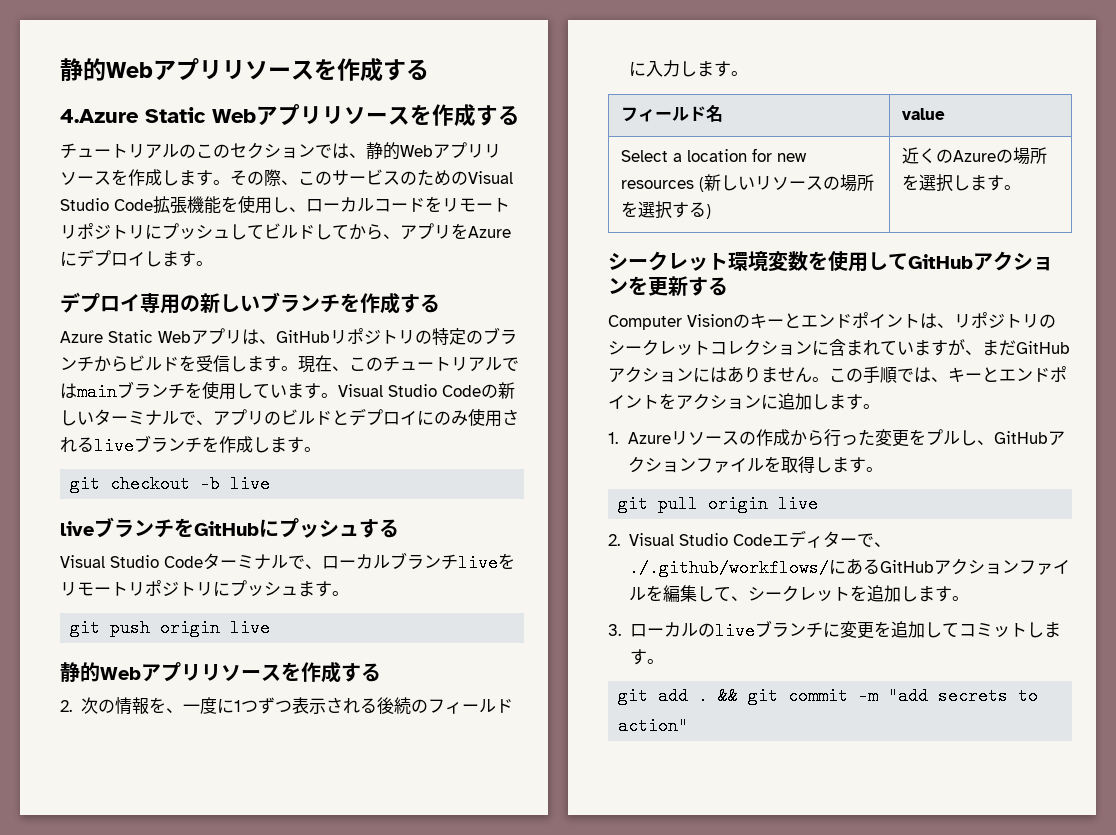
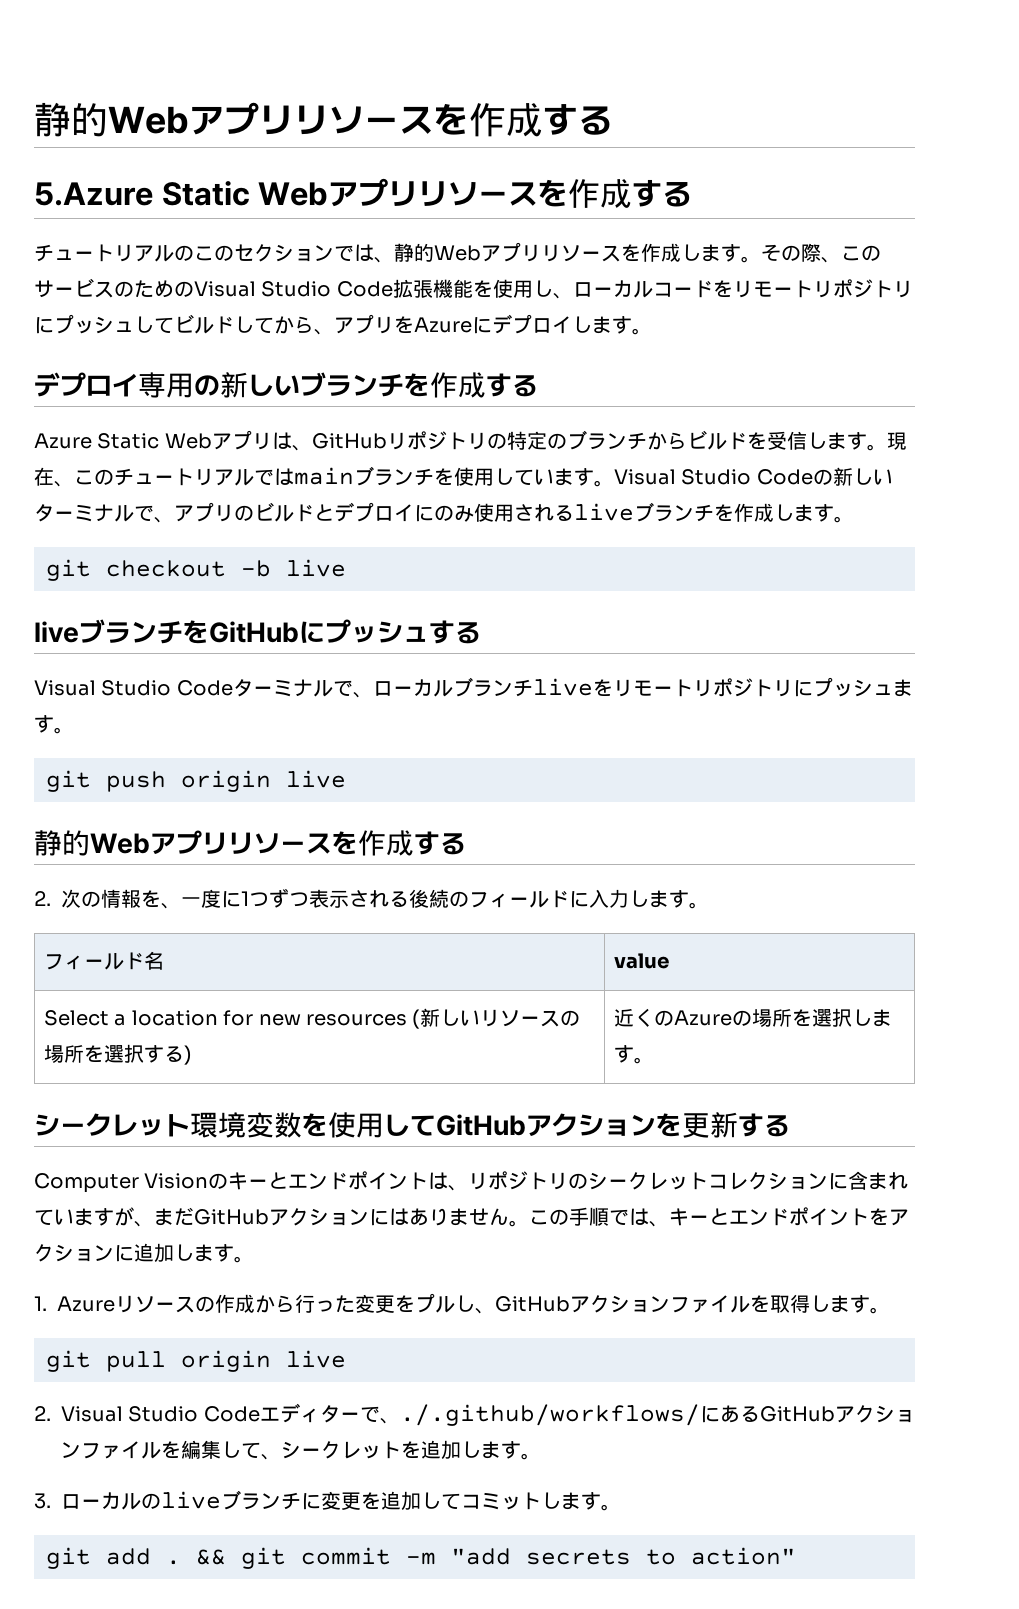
[60,58,429,82] [60,109,139,123] 静的Webアプリリソースを作成する // 4.Azure -> [34,102,613,137] [34,182,153,206] 静的Webアプリリソースを作成する // 5.Azure

